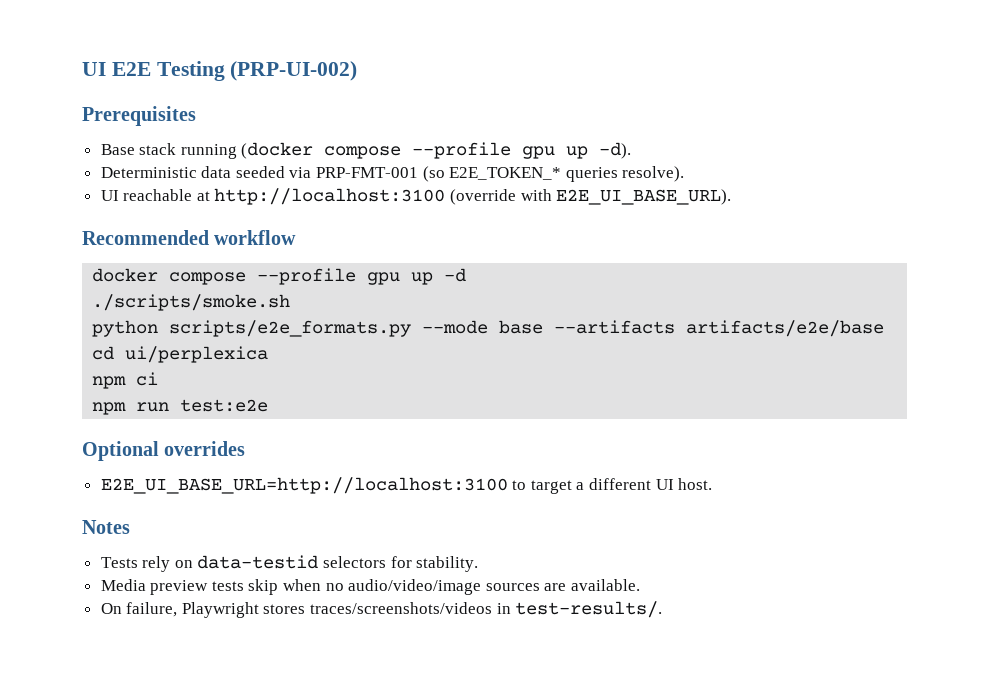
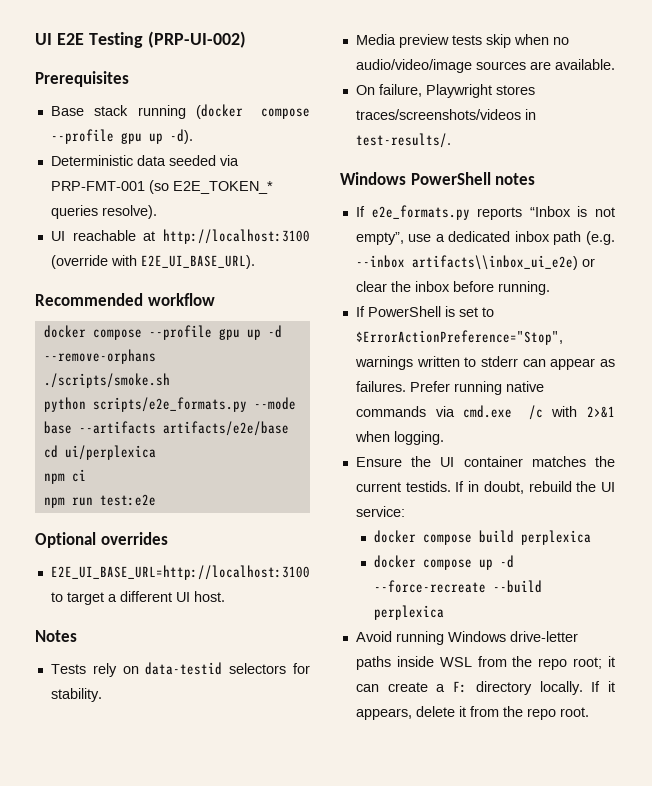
(467, 275) none -> [43,349,156,364] --remove-orphans
(663, 609) none -> [340,172,536,185] [355,205,615,220] [355,231,615,245] [355,255,595,270] [355,281,550,295] [355,306,494,317] [355,330,563,345] [354,356,615,370] [355,381,544,395] [355,405,615,420] [354,431,444,445] [355,456,615,467] [355,481,615,494] [355,506,405,517] [374,530,592,545] [374,555,515,570] [374,580,543,593] [374,605,445,620] [355,631,578,645] [355,656,615,670] [355,681,615,695] [355,706,589,720] // Windows PowerShell notes // If e2e_formats.py reports “Inbox is not empty”, use a dedicated inbox path (e.g. --inbox artifacts\\inbox_ui_e2e) or clear the inbox before running. // If PowerShell is set to $ErrorActionPreference="Stop", warnings written to stderr can appear as failures. Prefer running native commands via cmd.exe /c with 2>&1 when logging. // Ensure the UI container matches the current testids. If in doubt, rebuild the UI service: // docker compose build perplexica // docker compose up -d --force-recreate --build perplexica // Avoid running Windows drive-letter paths inside WSL from the repo root; it can create a F: directory locally. If it appears, delete it from the repo root.

